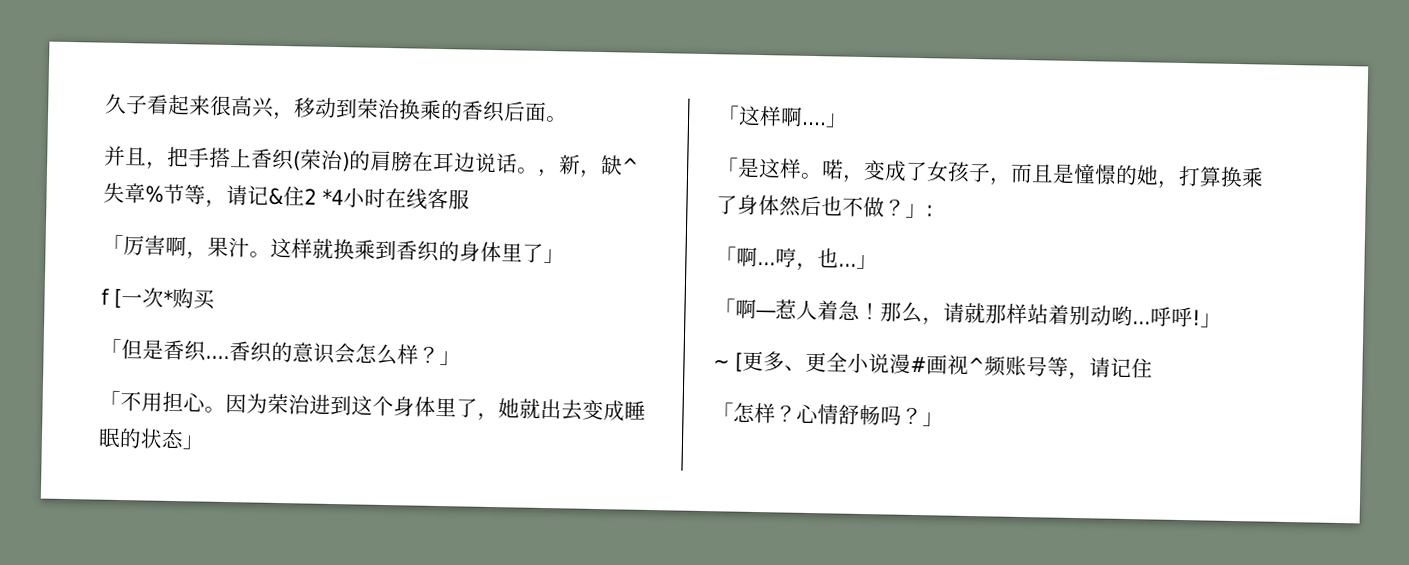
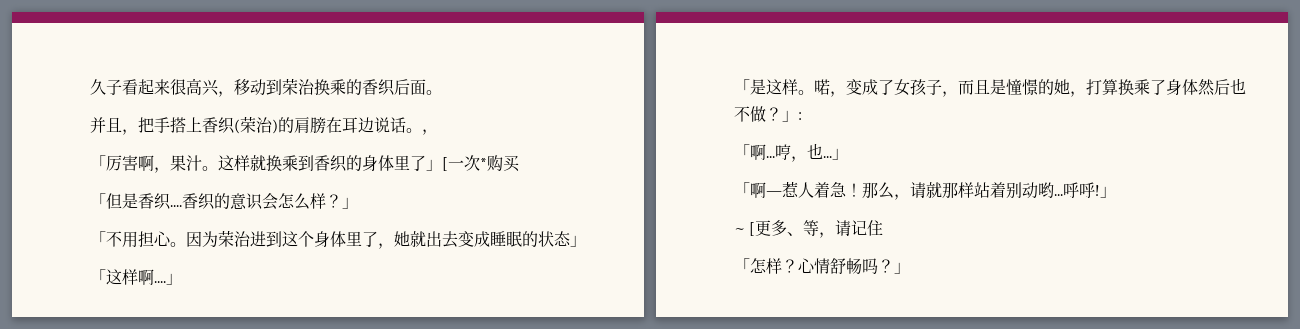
[559,154,639,179] [103,182,470,210] 新，缺^失章%节等，请记&住2 *4小时在线客服 -> (438, 132) none
[101,288,110,305] // f -> (442, 165) none
[805,351,1048,377] 更全小说漫#画视^频账号 -> (804, 234) none

